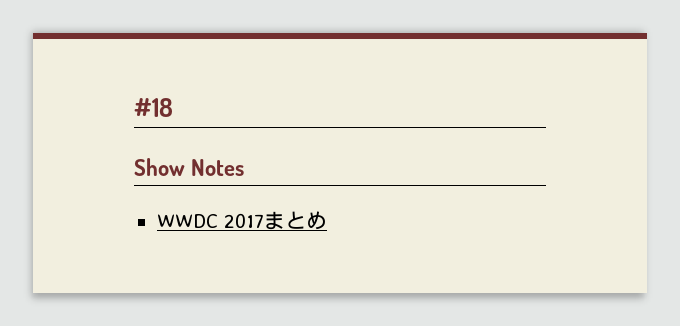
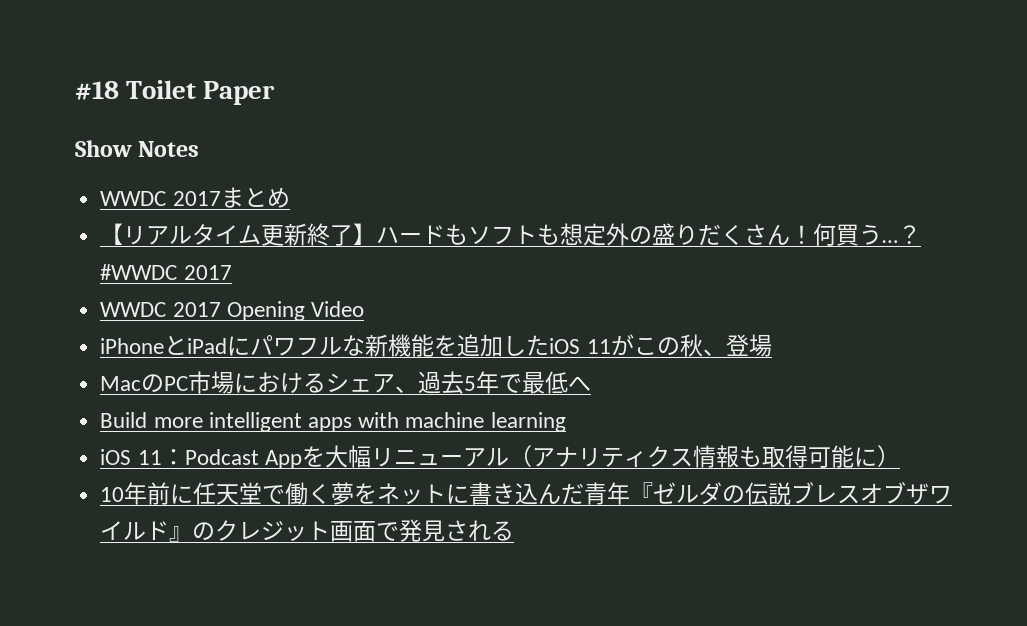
(173, 107) none -> [126,80,276,105] Toilet Paper
(327, 220) none -> [100,223,922,246] [100,264,232,280] [100,301,364,321] [100,334,772,357] [100,371,592,394] [100,412,566,432] [100,445,900,469] [100,482,953,505] [100,519,515,542] // 【リアルタイム更新終了】ハードもソフトも想定外の盛りだくさん！何買う…？#WWDC 2017 // WWDC 2017 Opening Video // iPhoneとiPadにパワフルな新機能を追加したiOS 11がこの秋、登場 // MacのPC市場におけるシェア、過去5年で最低へ // Build more intelligent apps with machine learning // iOS 11：Podcast Appを大幅リニューアル（アナリティクス情報も取得可能に） // 10年前に任天堂で働く夢をネットに書き込んだ青年『ゼルダの伝説ブレスオブザワイルド』のクレジット画面で発見される

